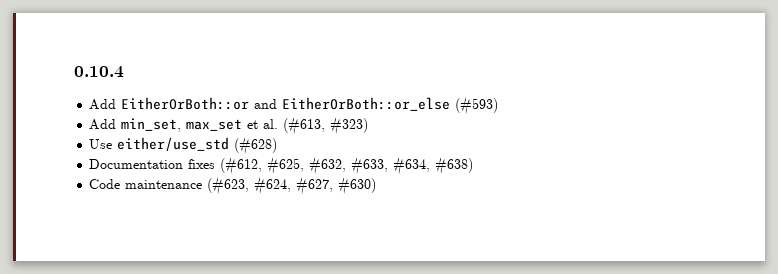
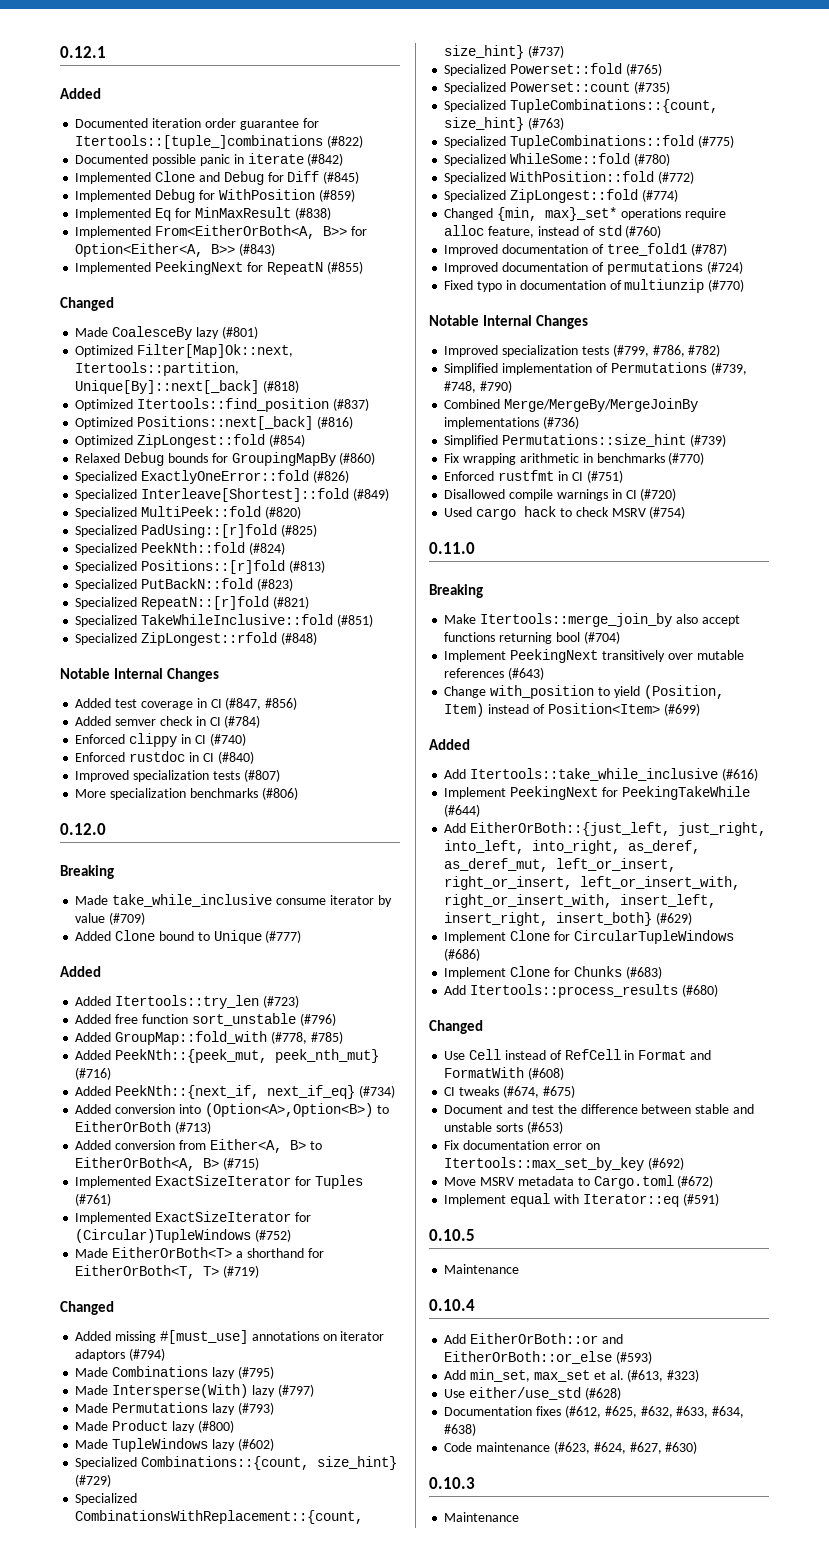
(74, 72) none -> [60,46,106,58] [60,88,101,99] [75,118,319,130] [75,135,364,149] [75,153,344,166] [75,171,360,185] [75,189,355,203] [75,207,331,221] [75,225,367,239] [75,243,276,257] [75,261,363,275] [60,297,114,311] [75,326,258,340] [75,344,294,358] [75,362,240,376] [75,380,300,394] [75,398,369,412] [75,416,353,430] [75,434,305,448] [75,452,376,466] [75,470,349,484] [75,488,389,502] [75,506,301,519] [75,524,317,538] [75,542,285,555] [75,560,325,574] [75,578,293,591] [75,596,309,610] [75,614,373,627] [75,632,317,646] [60,668,220,682] [75,697,298,710] [75,715,261,728] [75,733,246,747] [75,751,254,764] [75,769,280,782] [75,787,298,800] [60,823,106,835] [60,865,114,879] [75,894,392,907] [75,912,146,925] [75,930,302,944] [60,966,101,977] [75,995,299,1009] [75,1013,336,1026] [75,1031,343,1045] [75,1049,380,1063] [75,1067,112,1080] [75,1085,395,1099] [75,1103,389,1117] [75,1121,212,1134] [75,1139,322,1153] [75,1157,260,1171] [75,1175,363,1189] [75,1193,112,1206] [75,1211,311,1224] [75,1229,292,1243] [75,1247,324,1258] [75,1265,260,1279] [60,1301,114,1315] [75,1330,385,1344] [75,1348,166,1361] [75,1366,274,1379] [75,1384,314,1398] [75,1402,274,1415] [75,1420,234,1433] [75,1438,274,1452] [75,1456,398,1470] [75,1474,112,1487] [75,1493,138,1505] [75,1510,364,1524] [444,45,565,59] [444,63,662,76] [444,81,670,94] [444,99,719,113] [444,117,565,131] [444,135,734,149] [444,153,670,166] [444,171,694,184] [444,189,678,203] [444,207,726,221] [444,225,662,238] [444,243,727,256] [444,261,743,275] [444,279,745,293] [429,315,589,329] [444,344,721,357] [444,362,747,375] [444,380,513,393] [444,398,699,412] [444,416,580,429] [444,434,726,447] [444,452,705,465] [444,470,623,483] [444,488,677,501] [444,506,686,520] [429,542,475,554] [429,584,483,598] [444,613,740,627] [444,631,620,644] [444,649,744,663] [444,667,545,680] [444,685,724,699] [444,703,700,717] [429,739,470,750] [444,768,758,781] [444,786,750,800] [444,804,481,817] [444,822,767,836] [444,840,701,854] [444,858,677,872] [444,876,741,890] [444,894,717,908] [444,912,693,926] [444,930,734,944] [444,948,481,961] [444,966,662,979] [444,984,718,998] [429,1020,483,1034] [444,1049,711,1060] [444,1067,565,1080] [444,1085,575,1098] [444,1104,754,1114] [444,1121,563,1134] [444,1140,600,1150] [444,1157,685,1171] [444,1175,714,1189] [444,1193,719,1207] [429,1229,475,1241] [444,1264,520,1274] 0.12.1 // Added // Documented iteration order guarantee for Itertools::[tuple_]combinations (#822) // Documented possible panic in iterate (#842) // Implemented Clone and Debug for Diff (#845) // Implemented Debug for WithPosition (#859) // Implemented Eq for MinMaxResult (#838) // Implemented From<EitherOrBoth<A, B>> for Option<Either<A, B>> (#843) // Implemented PeekingNext for RepeatN (#855) // Changed // Made CoalesceBy lazy (#801) // Optimized Filter[Map]Ok::next, Itertools::partition, Unique[By]::next[_back] (#818) // Optimized Itertools::find_position (#837) // Optimized Positions::next[_back] (#816) // Optimized ZipLongest::fold (#854) // Relaxed Debug bounds for GroupingMapBy (#860) // Specialized ExactlyOneError::fold (#826) // Specialized Interleave[Shortest]::fold (#849) // Specialized MultiPeek::fold (#820) // Specialized PadUsing::[r]fold (#825) // Specialized PeekNth::fold (#824) // Specialized Positions::[r]fold (#813) // Specialized PutBackN::fold (#823) // Specialized RepeatN::[r]fold (#821) // Specialized TakeWhileInclusive::fold (#851) // Specialized ZipLongest::rfold (#848) // Notable Internal Changes // Added test coverage in CI (#847, #856) // Added semver check in CI (#784) // Enforced clippy in CI (#740) // Enforced rustdoc in CI (#840) // Improved specialization tests (#807) // More specialization benchmarks (#806) // 0.12.0 // Breaking // Made take_while_inclusive consume iterator by value (#709) // Added Clone bound to Unique (#777) // Added // Added Itertools::try_len (#723) // Added free function sort_unstable (#796) // Added GroupMap::fold_with (#778, #785) // Added PeekNth::{peek_mut, peek_nth_mut} (#716) // Added PeekNth::{next_if, next_if_eq} (#734) // Added conversion into (Option<A>,Option<B>) to EitherOrBoth (#713) // Added conversion from Either<A, B> to EitherOrBoth<A, B> (#715) // Implemented ExactSizeIterator for Tuples (#761) // Implemented ExactSizeIterator for (Circular)TupleWindows (#752) // Made EitherOrBoth<T> a shorthand for EitherOrBoth<T, T> (#719) // Changed // Added missing #[must_use] annotations on iterator adaptors (#794) // Made Combinations lazy (#795) // Made Intersperse(With) lazy (#797) // Made Permutations lazy (#793) // Made Product lazy (#800) // Made TupleWindows lazy (#602) // Specialized Combinations::{count, size_hint} (#729) // Specialized CombinationsWithReplacement::{count, size_hint} (#737) // Specialized Powerset::fold (#765) // Specialized Powerset::count (#735) // Specialized TupleCombinations::{count, size_hint} (#763) // Specialized TupleCombinations::fold (#775) // Specialized WhileSome::fold (#780) // Specialized WithPosition::fold (#772) // Specialized ZipLongest::fold (#774) // Changed {min, max}_set* operations require alloc feature, instead of std (#760) // Improved documentation of tree_fold1 (#787) // Improved documentation of permutations (#724) // Fixed typo in documentation of multiunzip (#770) // Notable Internal Changes // Improved specialization tests (#799, #786, #782) // Simplified implementation of Permutations (#739, #748, #790) // Combined Merge/MergeBy/MergeJoinBy implementations (#736) // Simplified Permutations::size_hint (#739) // Fix wrapping arithmetic in benchmarks (#770) // Enforced rustfmt in CI (#751) // Disallowed compile warnings in CI (#720) // Used cargo hack to check MSRV (#754) // 0.11.0 // Breaking // Make Itertools::merge_join_by also accept functions returning bool (#704) // Implement PeekingNext transitively over mutable references (#643) // Change with_position to yield (Position, Item) instead of Position<Item> (#699) // Added // Add Itertools::take_while_inclusive (#616) // Implement PeekingNext for PeekingTakeWhile (#644) // Add EitherOrBoth::{just_left, just_right, into_left, into_right, as_deref, as_deref_mut, left_or_insert, right_or_insert, left_or_insert_with, right_or_insert_with, insert_left, insert_right, insert_both} (#629) // Implement Clone for CircularTupleWindows (#686) // Implement Clone for Chunks (#683) // Add Itertools::process_results (#680) // Changed // Use Cell instead of RefCell in Format and FormatWith (#608) // CI tweaks (#674, #675) // Document and test the difference between stable and unstable sorts (#653) // Fix documentation error on Itertools::max_set_by_key (#692) // Move MSRV metadata to Cargo.toml (#672) // Implement equal with Iterator::eq (#591) // 0.10.5 // Maintenance //
(377, 186) none -> [429,1477,475,1489] [444,1512,520,1522] // 0.10.3 // Maintenance

